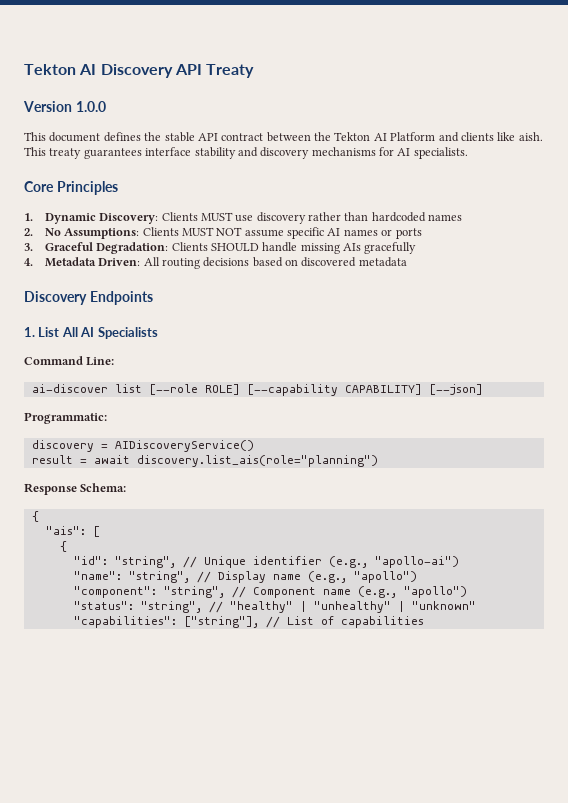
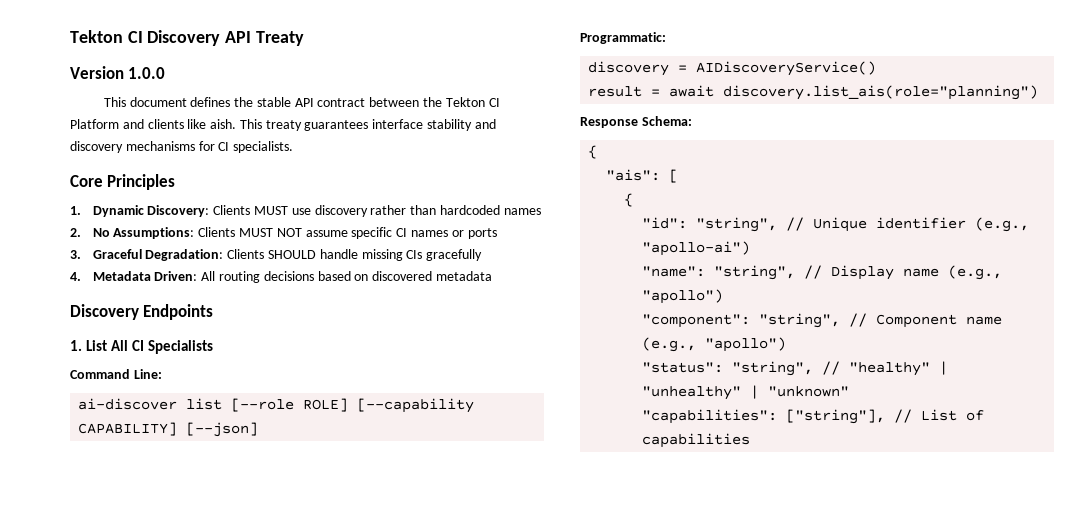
[24,64,97,75] Tekton AI -> [70,30,143,43] Tekton CI
[373,133,387,141] AI -> [488,98,500,107] CI
[397,148,411,156] AI -> [218,142,230,151] CI
[327,228,341,236] AI -> [396,228,408,237] CI
[343,243,362,251] AIs -> [406,250,423,259] CIs
[80,327,95,337] AI -> [132,340,145,351] CI

